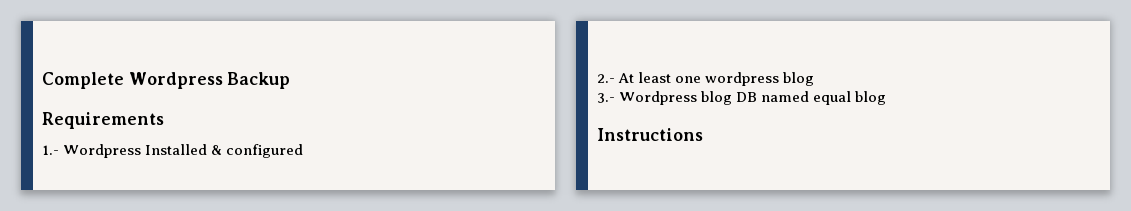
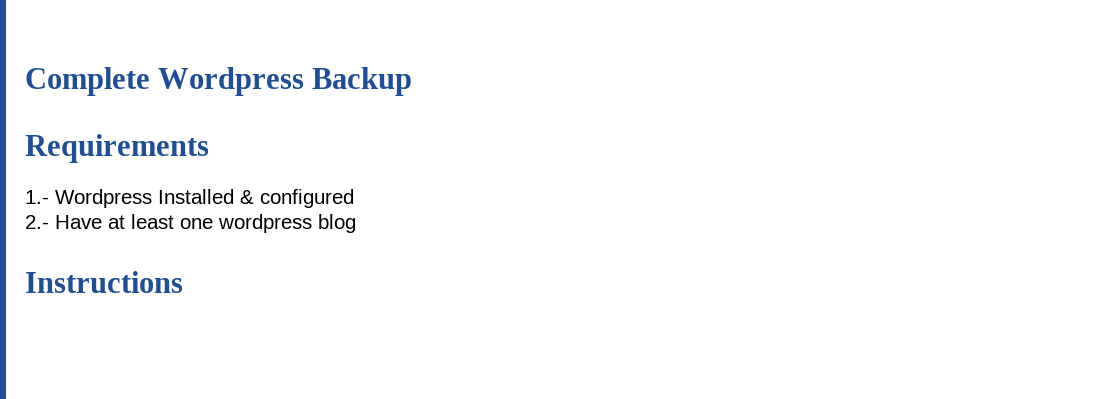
[618,73,635,83] At -> [55,215,125,229] Have at
[597,91,887,105] // 3.- Wordpress blog DB named equal blog -> (356, 223) none

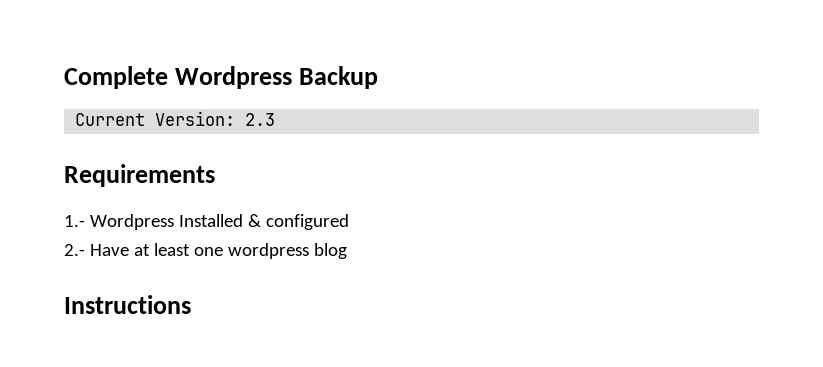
(413, 81) none -> [75,111,276,126] // Current Version: 2.3

